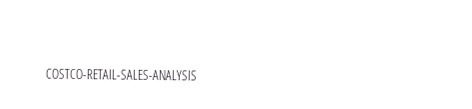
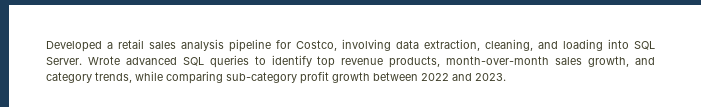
[45,68,197,81] COSTCO-RETAIL-SALES-ANALYSIS -> [46,39,655,52] [46,55,655,68] [46,71,506,84] Developed a retail sales analysis pipeline for Costco, involving data extraction, cleaning, and loading into SQL Server. Wrote advanced SQL queries to identify top revenue products, month-over-month sales growth, and category trends, while comparing sub-category profit growth between 2022 and 2023.

